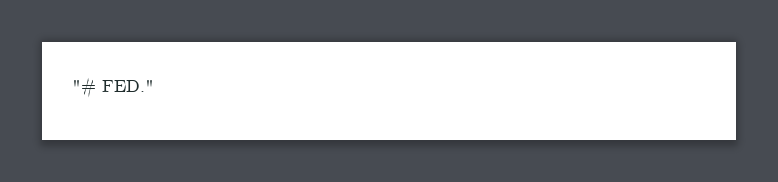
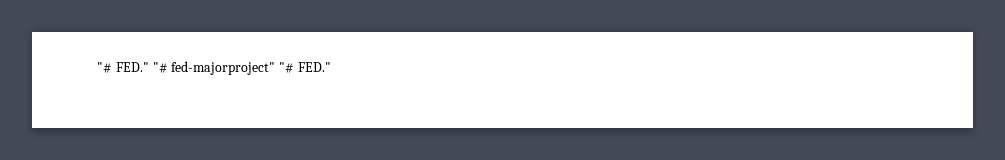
[72,77,154,98] "# FED." -> [97,61,331,75] "# FED." "# fed-majorproject" "# FED."

